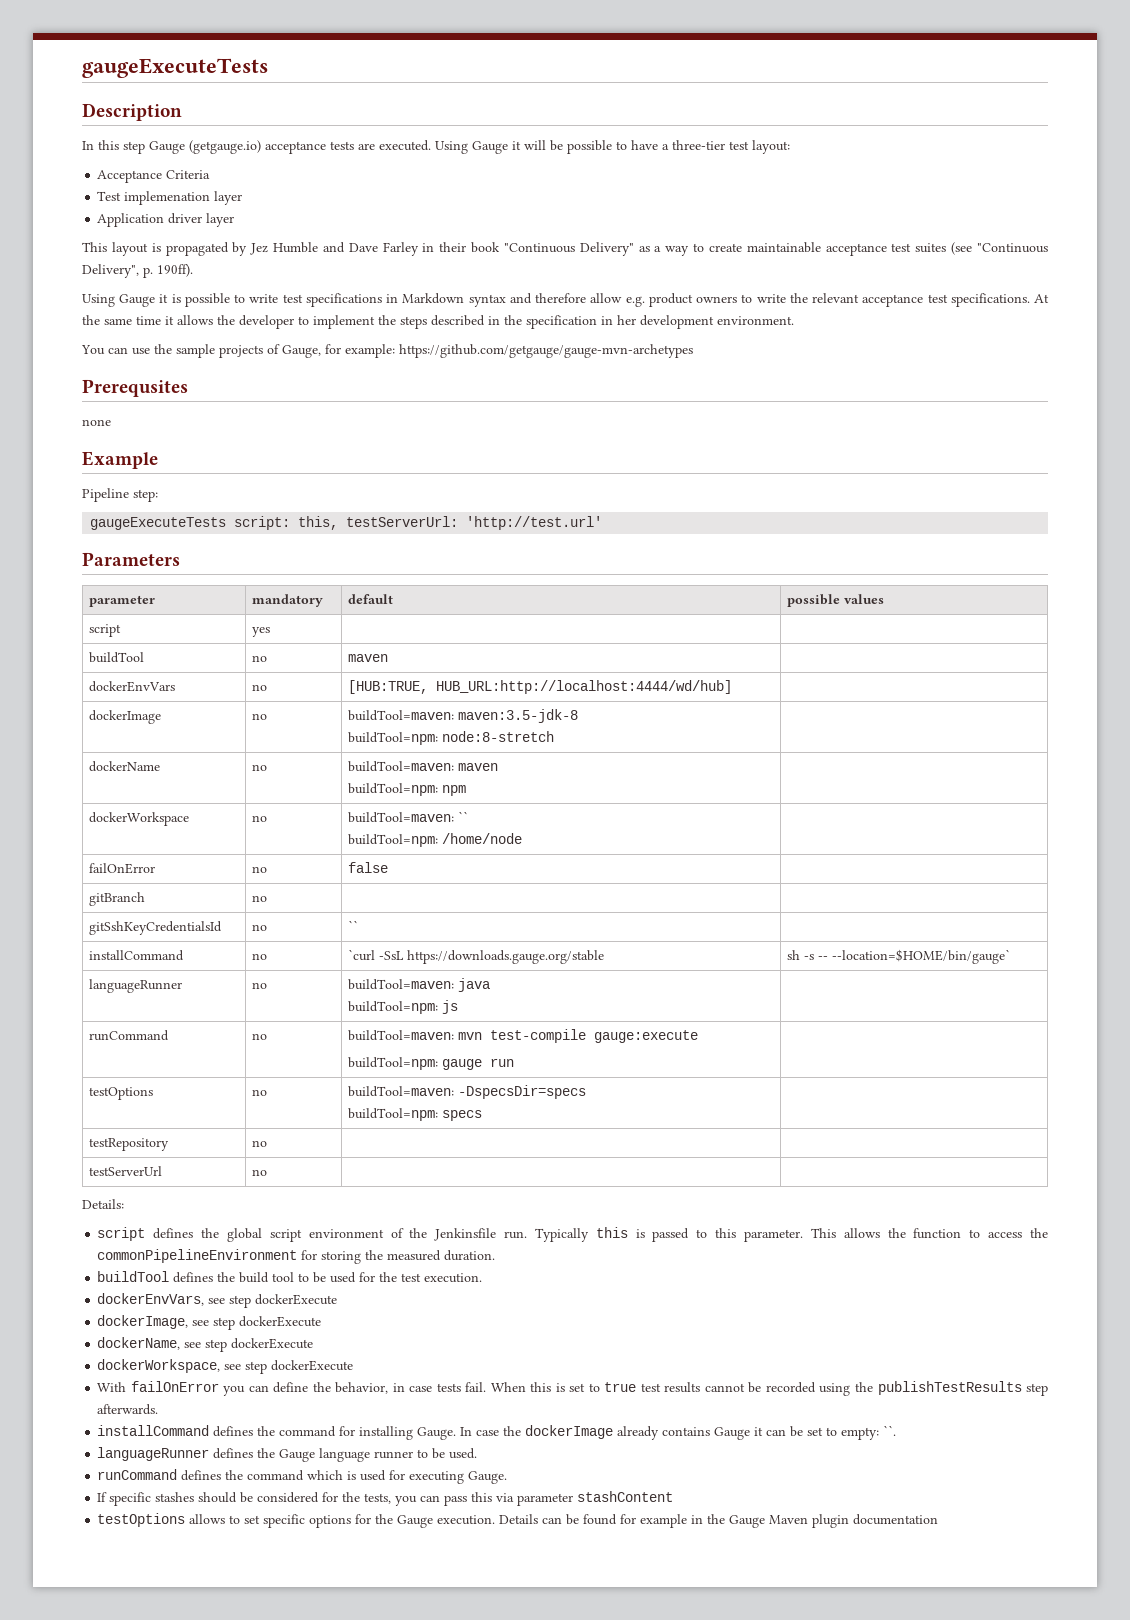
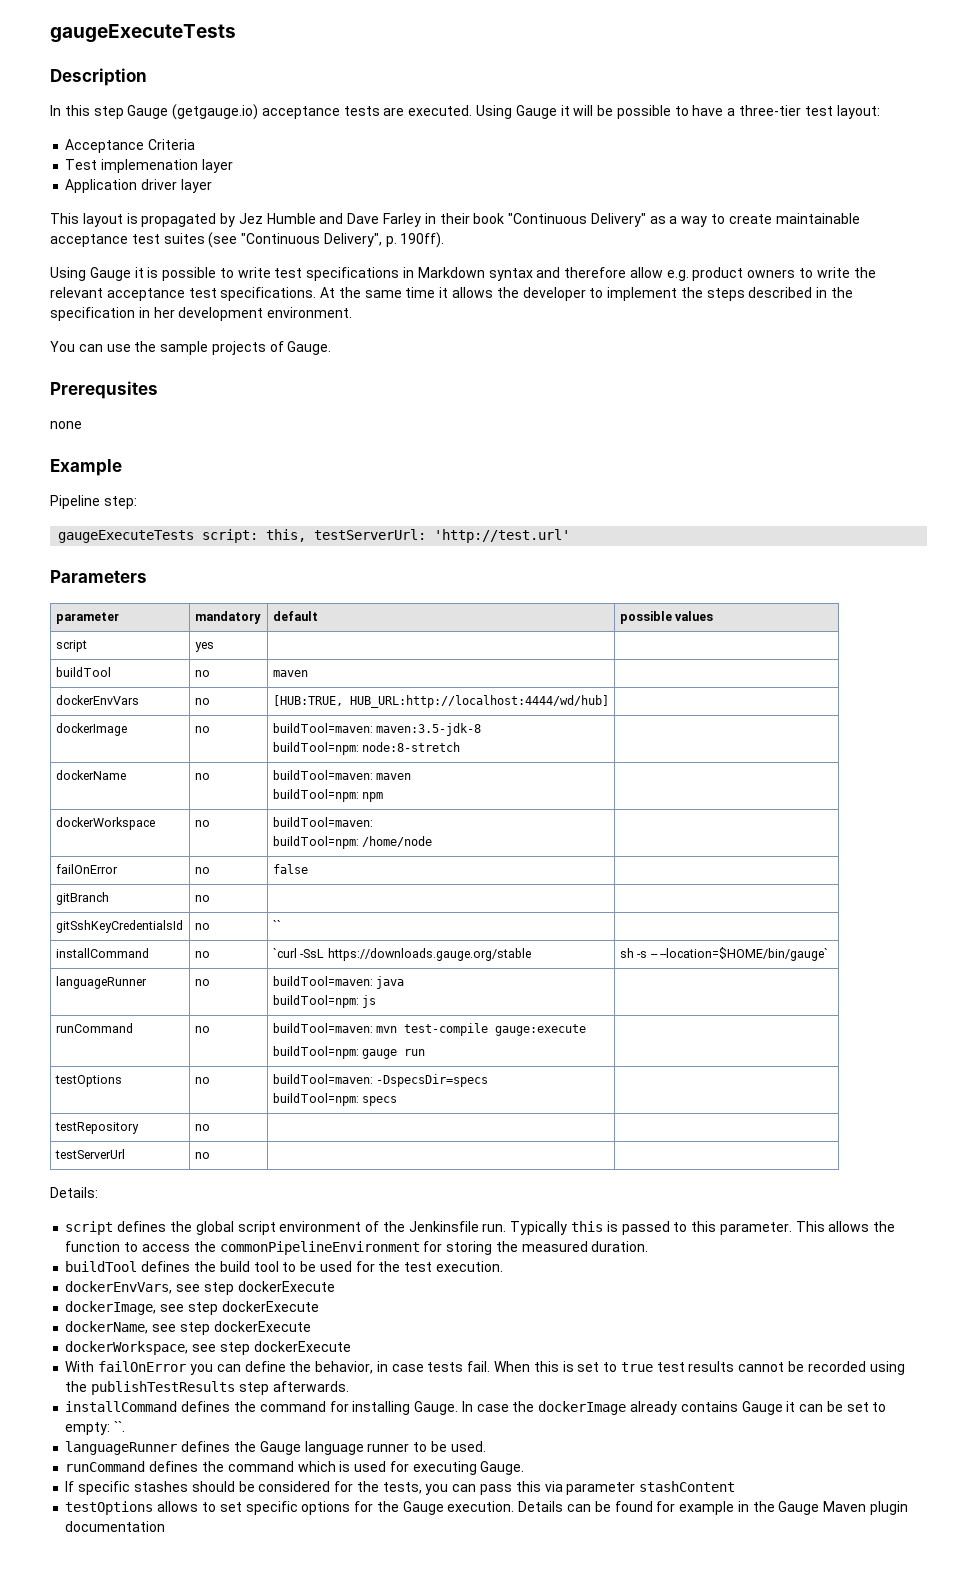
[282,344,693,358] Gauge, for example: https://github.com/getgauge/gauge-mvn-archetypes -> [287,341,332,355] Gauge.
[458,811,469,822] `` -> (373, 822) none

